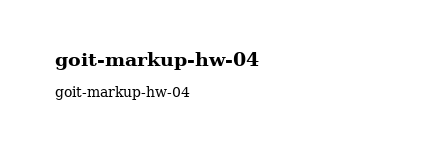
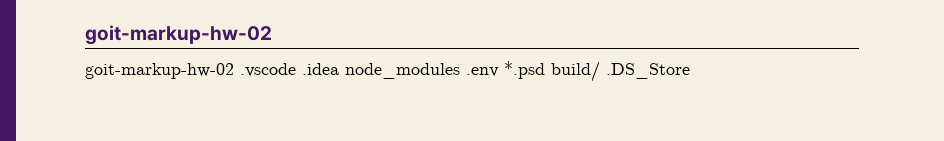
[55,52,259,70] [55,86,190,100] goit-markup-hw-04 // goit-markup-hw-04 -> [85,25,272,45] [85,61,690,82] goit-markup-hw-02 // goit-markup-hw-02 .vscode .idea node_modules .env *.psd build/ .DS_Store

